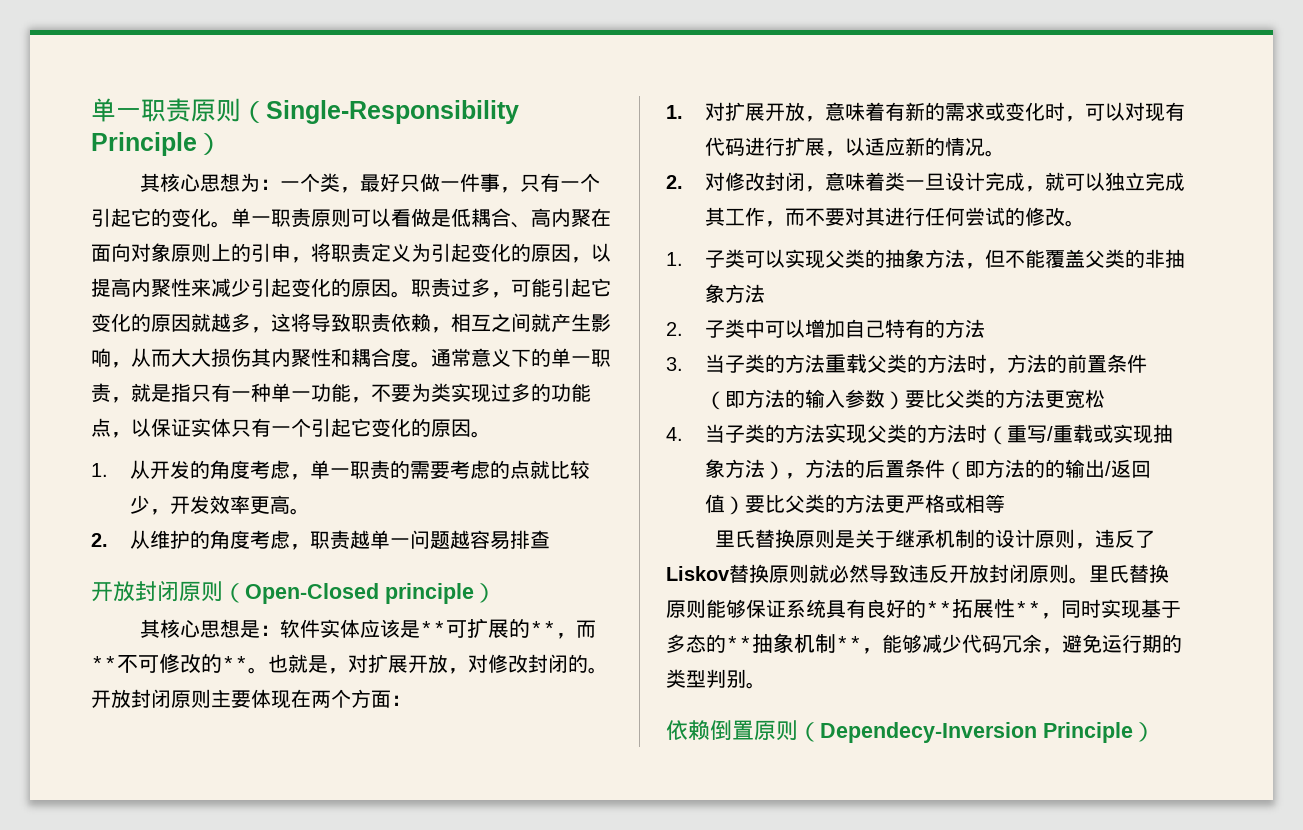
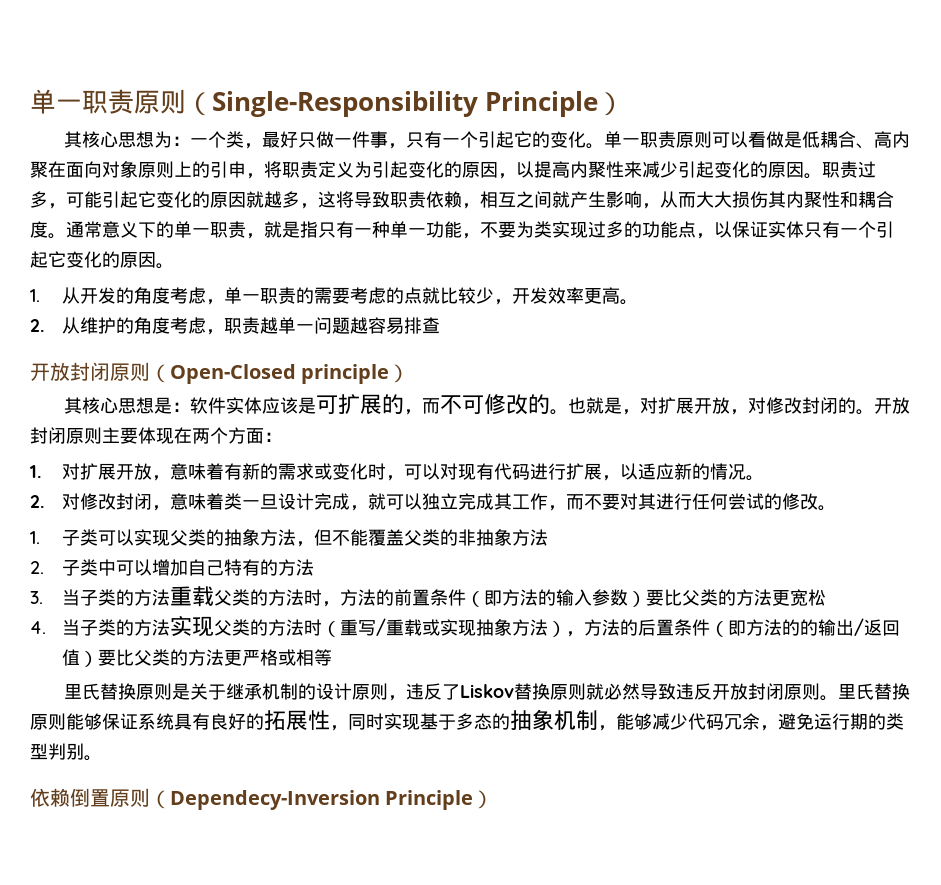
[419,621,446,636] ** -> (317, 405) none
[529,620,596,639] [91,656,117,671] **，而** -> [404,398,441,415] ，而
[222,656,248,671] ** -> (551, 404) none
[926,599,1041,618] **拓展性** -> [264,710,330,731] 拓展性
[726,636,752,651] ** -> (510, 721) none
[836,636,862,651] ** -> (598, 720) none

